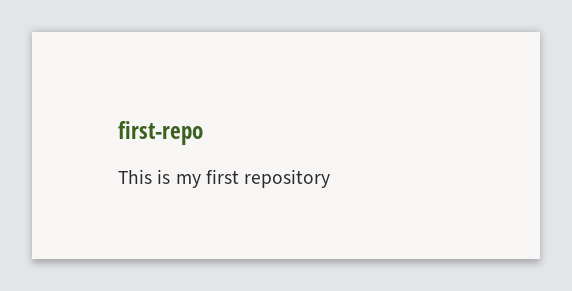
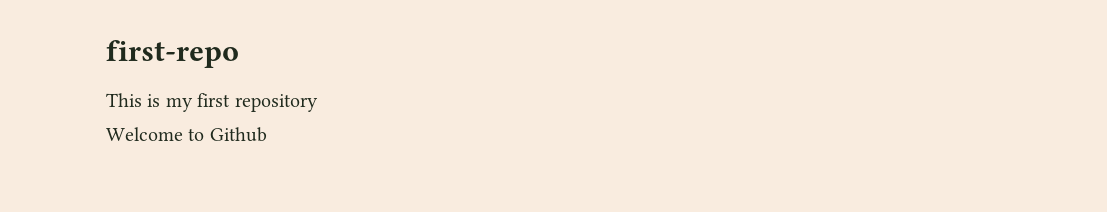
(331, 178) none -> [106,127,267,142] // Welcome to Github

